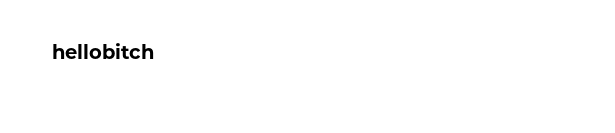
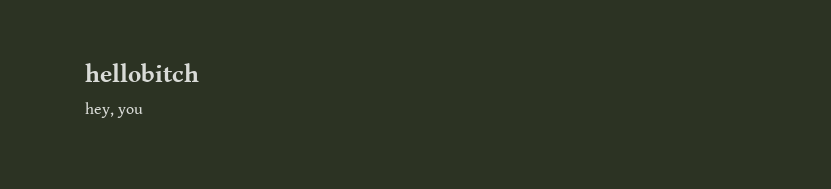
(154, 51) none -> [85,102,144,118] // hey, you

